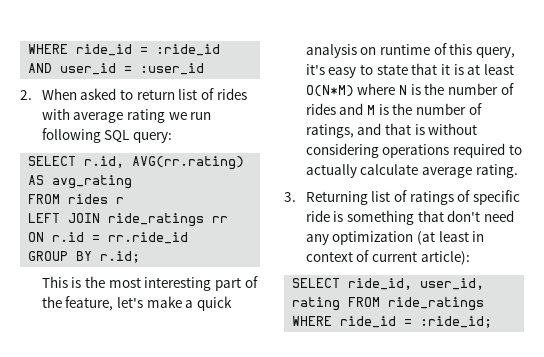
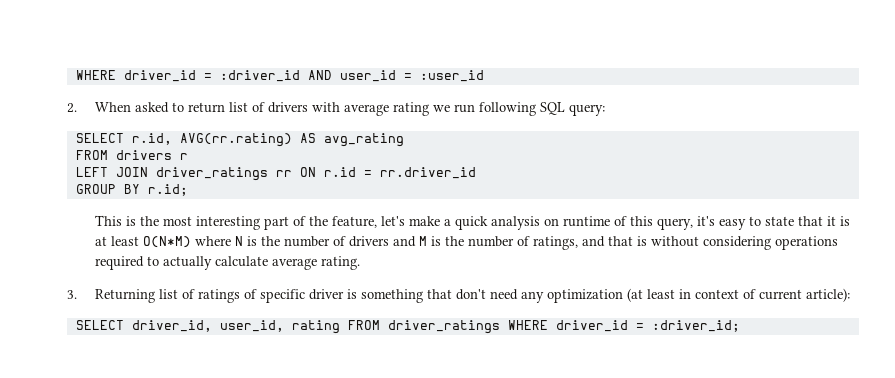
[28,44,221,56] WHERE ride_id = :ride_id -> [75,70,300,82] WHERE driver_id = :driver_id
[216,88,247,100] rides -> [268,102,309,113] drivers
[68,194,109,204] rides -> [115,150,172,160] drivers
[108,213,205,227] ride_ratings -> [155,167,268,181] driver_ratings
[108,232,189,244] rr.ride_id -> [379,167,476,179] rr.driver_id
[305,103,336,115] rides -> [349,236,390,247] drivers
[305,210,330,222] ride -> [309,289,345,300] driver
[348,278,413,290] ride_id, -> [131,320,212,332] driver_id,
[388,297,485,311] [292,316,493,328] ride_ratings WHERE ride_id = :ride_id; -> [387,320,740,334] driver_ratings WHERE driver_id = :driver_id;

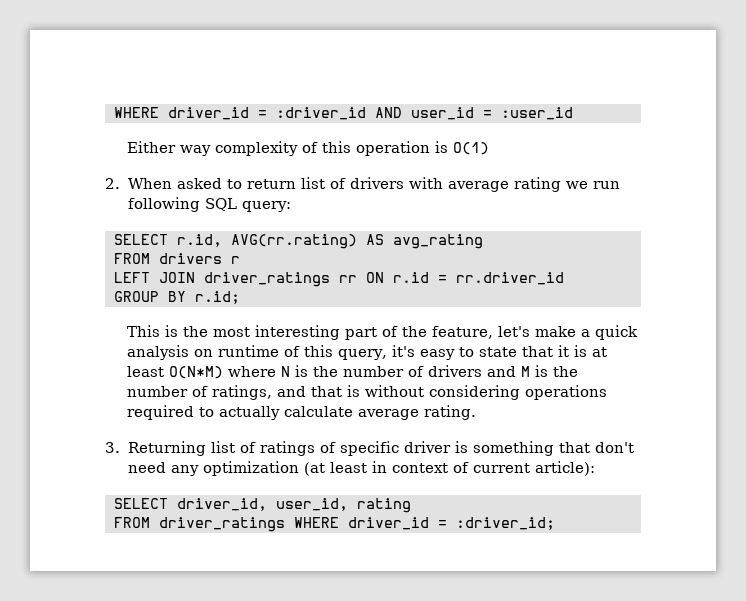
(484, 76) none -> [127,141,490,156] // Either way complexity of this operation is O(1)
(340, 327) none -> (411, 505) //

